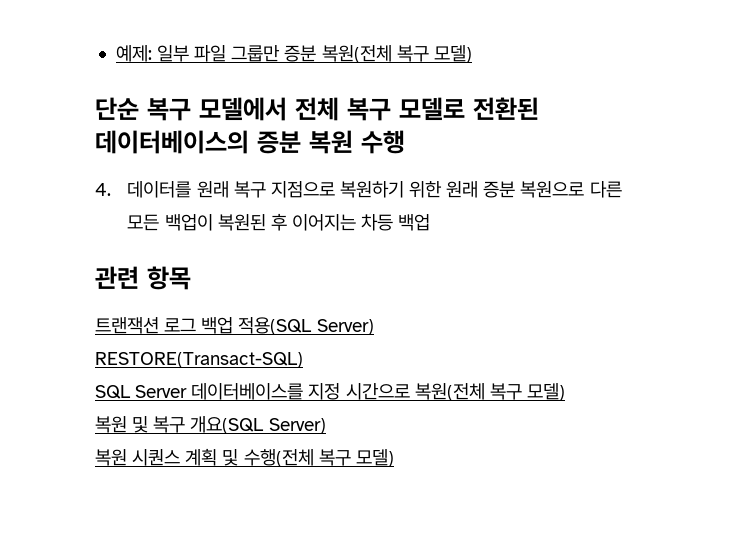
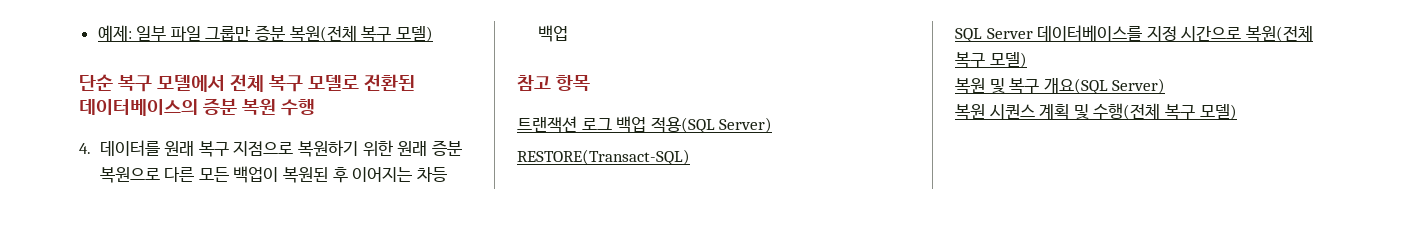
[95,266,139,289] 관련 -> [517,75,551,91] 참고

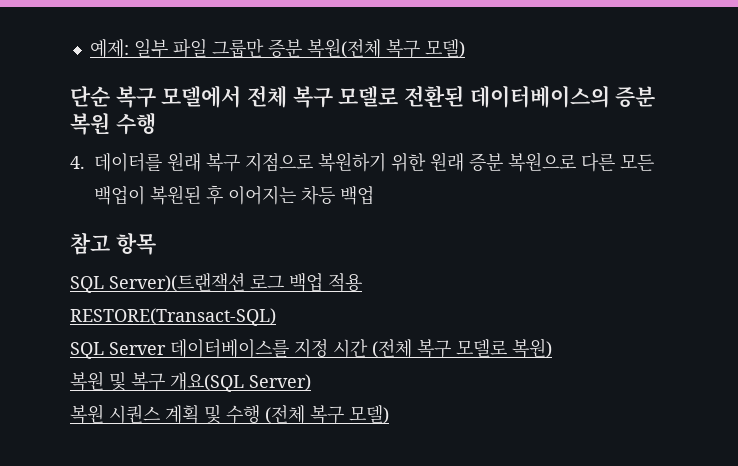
[517,116,773,133] 트랜잭션 로그 백업 적용(SQL Server) -> [70,273,362,293] SQL Server)(트랜잭션 로그 백업 적용
[1181,25,1313,42] [955,52,1027,68] 시간으로 복원(전체 복구 모델) -> [333,338,552,358] 시간 (전체 복구 모델로 복원)
[1093,103,1161,120] 수행(전체 -> [226,405,305,424] 수행 (전체

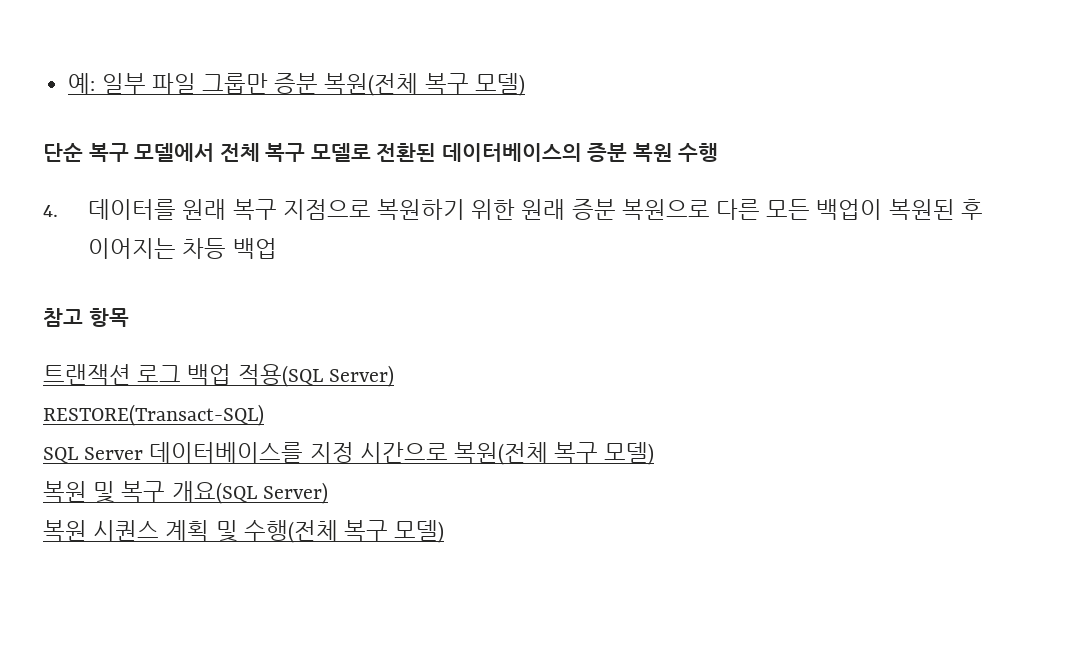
[89,39,129,58] 예제: -> [68,73,96,94] 예:
[70,273,362,293] SQL Server)(트랜잭션 로그 백업 적용 -> [43,364,394,387] 트랜잭션 로그 백업 적용(SQL Server)
[333,338,552,358] 시간 (전체 복구 모델로 복원) -> [359,442,655,465] 시간으로 복원(전체 복구 모델)
[226,405,305,424] 수행 (전체 -> [243,520,338,543] 수행(전체

